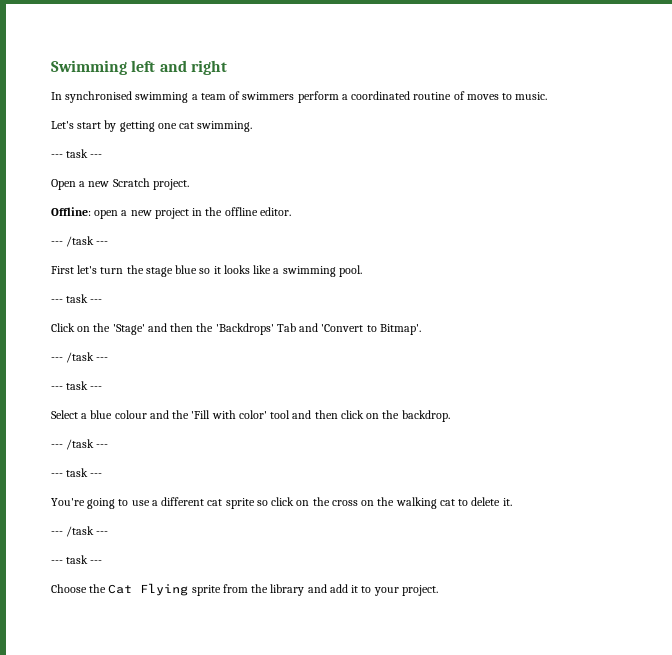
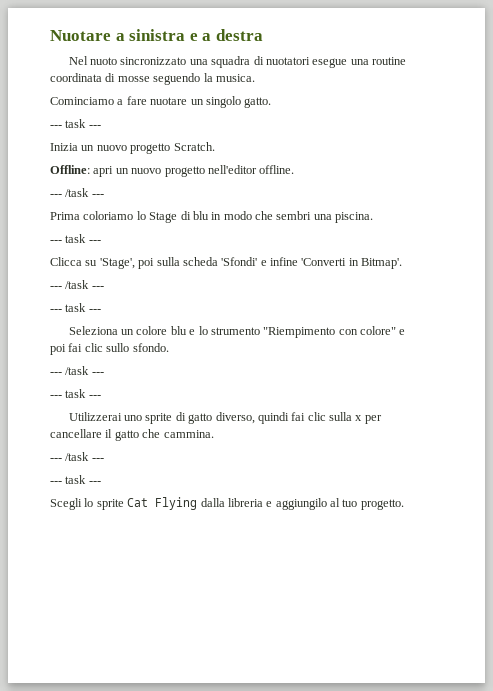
[51,60,227,75] [51,91,548,103] [51,120,253,132] [51,149,103,158] [51,178,189,190] [51,207,291,219] [51,236,109,247] [51,265,362,277] [51,294,103,303] [51,323,377,335] Swimming left and right // In synchronised swimming a team of swimmers perform a coordinated routine of moves to music. // Let's start by getting one cat swimming. // --- task --- // Open a new Scratch project. // Offline: open a new project in the offline editor. // --- /task --- // First let's turn the stage blue so it looks like a swimming pool. // --- task --- // Click on the 'Stage' and then the 'Backdrops' Tab and 'Convert to -> [50,29,263,41] [68,56,407,68] [50,73,255,85] [50,96,272,108] [50,119,101,128] [50,142,215,154] [50,165,295,177] [50,188,104,197] [50,211,374,223] [50,234,101,243] [50,257,359,269] Nuotare a sinistra e a destra // Nel nuoto sincronizzato una squadra di nuotatori esegue una routine coordinata di mosse seguendo la musica. // Cominciamo a fare nuotare un singolo gatto. // --- task --- // Inizia un nuovo progetto Scratch. // Offline: apri un nuovo progetto nell'editor offline. // --- /task --- // Prima coloriamo lo Stage di blu in modo che sembri una piscina. // --- task --- // Clicca su 'Stage', poi sulla scheda 'Sfondi' e infine 'Converti in
[51,410,450,422] [51,439,109,450] [51,468,103,477] [51,497,512,509] [51,526,109,537] [51,555,103,564] [51,583,438,596] Select a blue colour and the 'Fill with color' tool and then click on the backdrop. // --- /task --- // --- task --- // You're going to use a different cat sprite so click on the cross on the walking cat to delete it. // --- /task --- // --- task --- // Choose the Cat Flying sprite from the library and add it to your project. -> [68,326,406,338] [50,343,169,355] [50,366,104,375] [50,389,101,398] [68,412,382,424] [50,429,214,441] [50,452,104,461] [50,475,101,484] [50,497,404,510] Seleziona un colore blu e lo strumento "Riempimento con colore" e poi fai clic sullo sfondo. // --- /task --- // --- task --- // Utilizzerai uno sprite di gatto diverso, quindi fai clic sulla x per cancellare il gatto che cammina. // --- /task --- // --- task --- // Scegli lo sprite Cat Flying dalla libreria e aggiungilo al tuo progetto.

